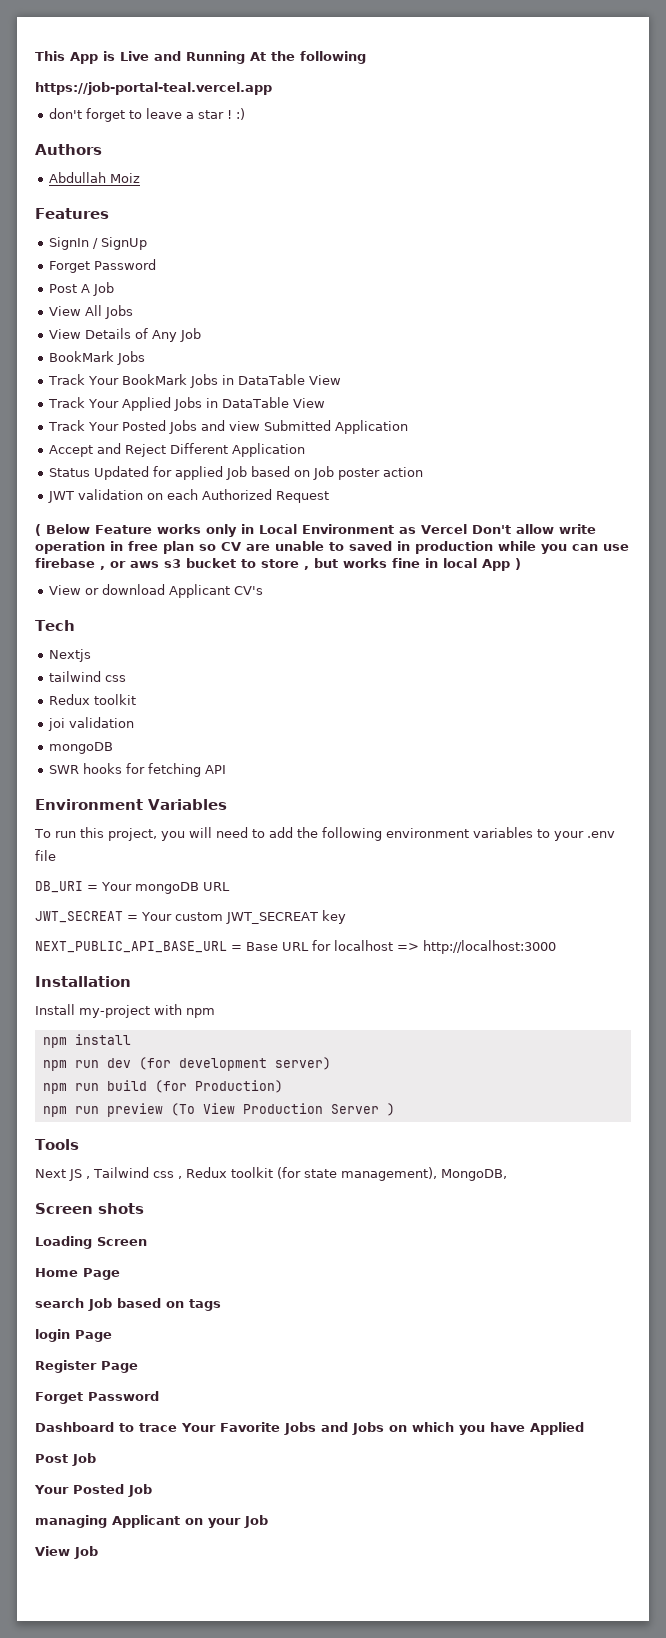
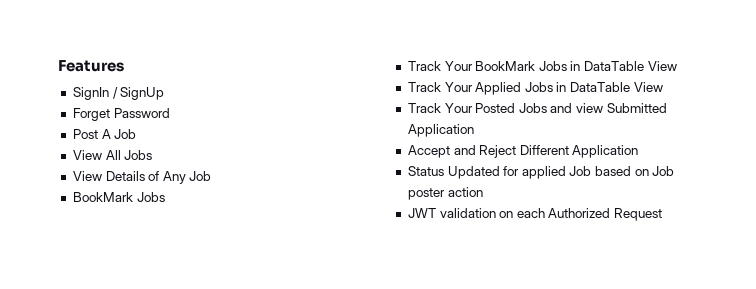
[35,51,366,64] [35,82,272,95] [49,108,246,122] [35,144,102,155] [49,172,141,183] This App is Live and Running At the following // https://job-portal-teal.vercel.app // don't forget to leave a star ! :) // Authors // Abdullah Moiz // -> (58, 66) none
[35,524,596,537] [35,541,629,554] [35,558,521,571] [49,584,264,598] [35,620,75,631] [49,649,92,662] [49,671,127,682] [49,694,137,705] [48,717,135,731] [49,742,114,754] [49,763,227,777] [35,799,227,810] [34,827,615,841] [35,850,56,861] [35,881,230,894] [35,910,346,924] [35,940,556,954] [35,976,131,987] [35,1004,215,1018] [42,1034,131,1048] [42,1057,331,1071] [42,1080,283,1094] [42,1103,395,1117] [35,1139,79,1150] [35,1167,507,1181] [35,1203,144,1214] [35,1236,147,1249] [35,1268,120,1280] [35,1298,221,1311] [35,1329,112,1342] [35,1360,138,1373] [35,1391,159,1404] [35,1422,584,1435] [35,1453,96,1466] [34,1484,152,1497] [35,1515,268,1528] [35,1546,98,1559] // ( Below Feature works only in Local Environment as Vercel Don't allow write operation in free plan so CV are unable to saved in production while you can use firebase , or aws s3 bucket to store , but works fine in local App ) // View or download Applicant CV's // Tech // Nextjs // tailwind css // Redux toolkit // joi validation // mongoDB // SWR hooks for fetching API // Environment Variables // To run this project, you will need to add the following environment variables to your .env file // DB_URI = Your mongoDB URL // JWT_SECREAT = Your custom JWT_SECREAT key // NEXT_PUBLIC_API_BASE_URL = Base URL for localhost => http://localhost:3000 // Installation // Install my-project with npm // npm install // npm run dev (for development server) // npm run build (for Production) // npm run preview (To View Production Server ) // Tools // Next JS , Tailwind css , Redux toolkit (for state management), MongoDB, // Screen shots // Loading Screen // Home Page // search Job based on tags // login Page // Register Page // Forget Password // Dashboard to trace Your Favorite Jobs and Jobs on which you have Applied // Post Job // Your Posted Job // managing Applicant on your Job // View Job -> (663, 214) none

